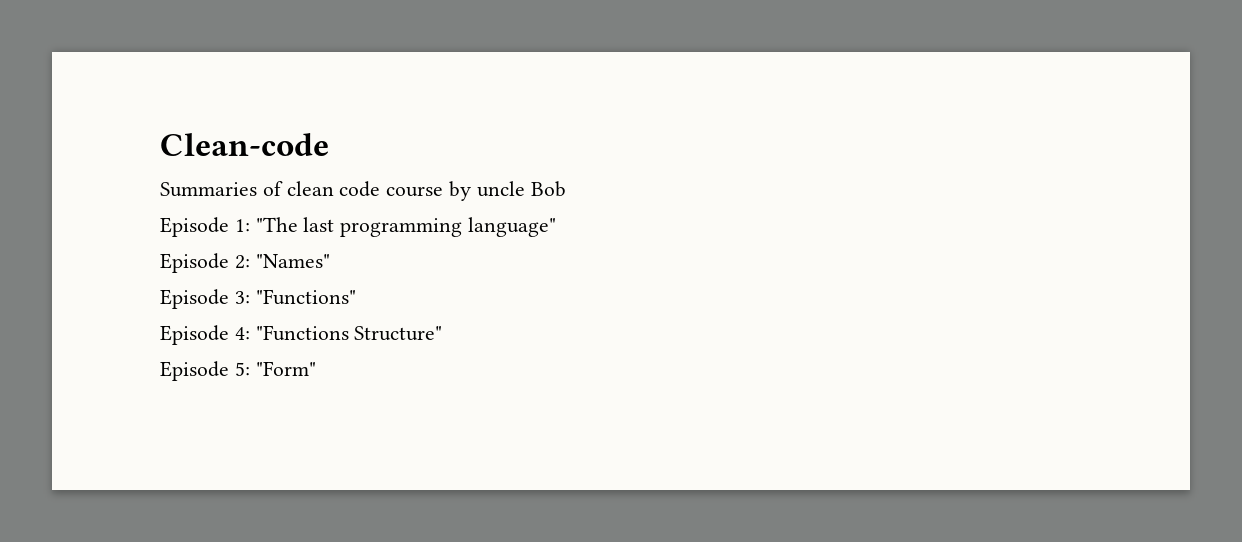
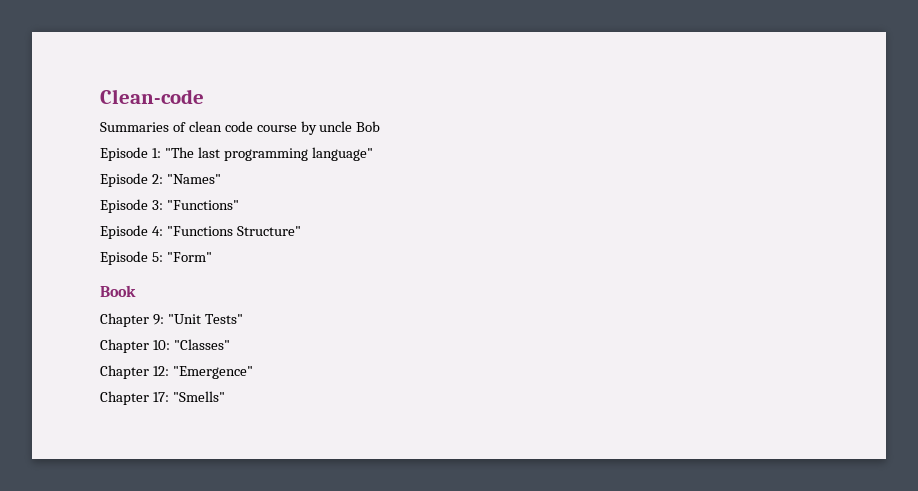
(316, 368) none -> [100,285,136,297] [100,313,243,327] [100,339,230,353] [100,365,253,379] [100,391,225,405] // Book // Chapter 9: "Unit Tests" // Chapter 10: "Classes" // Chapter 12: "Emergence" // Chapter 17: "Smells"

